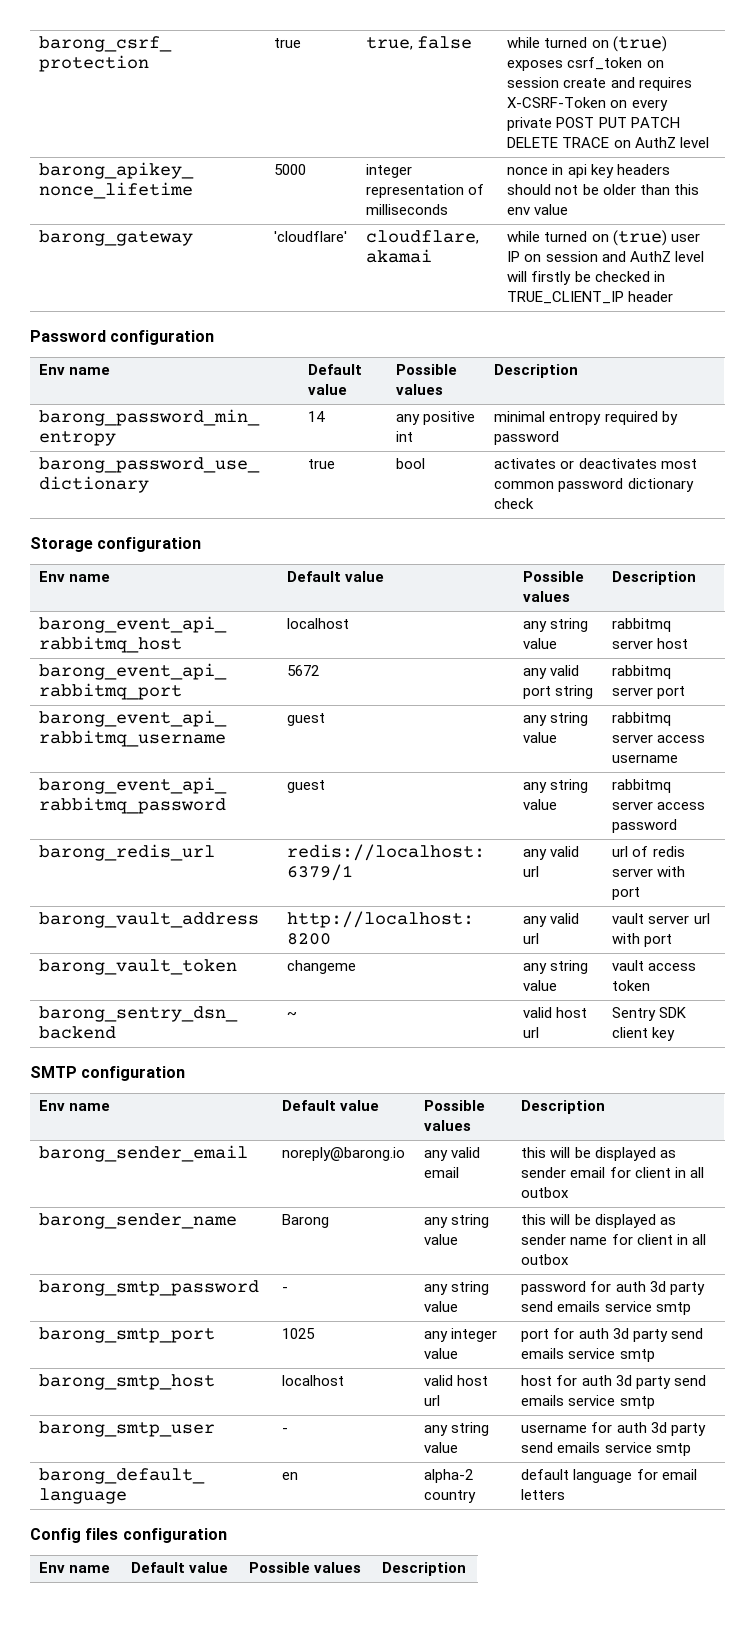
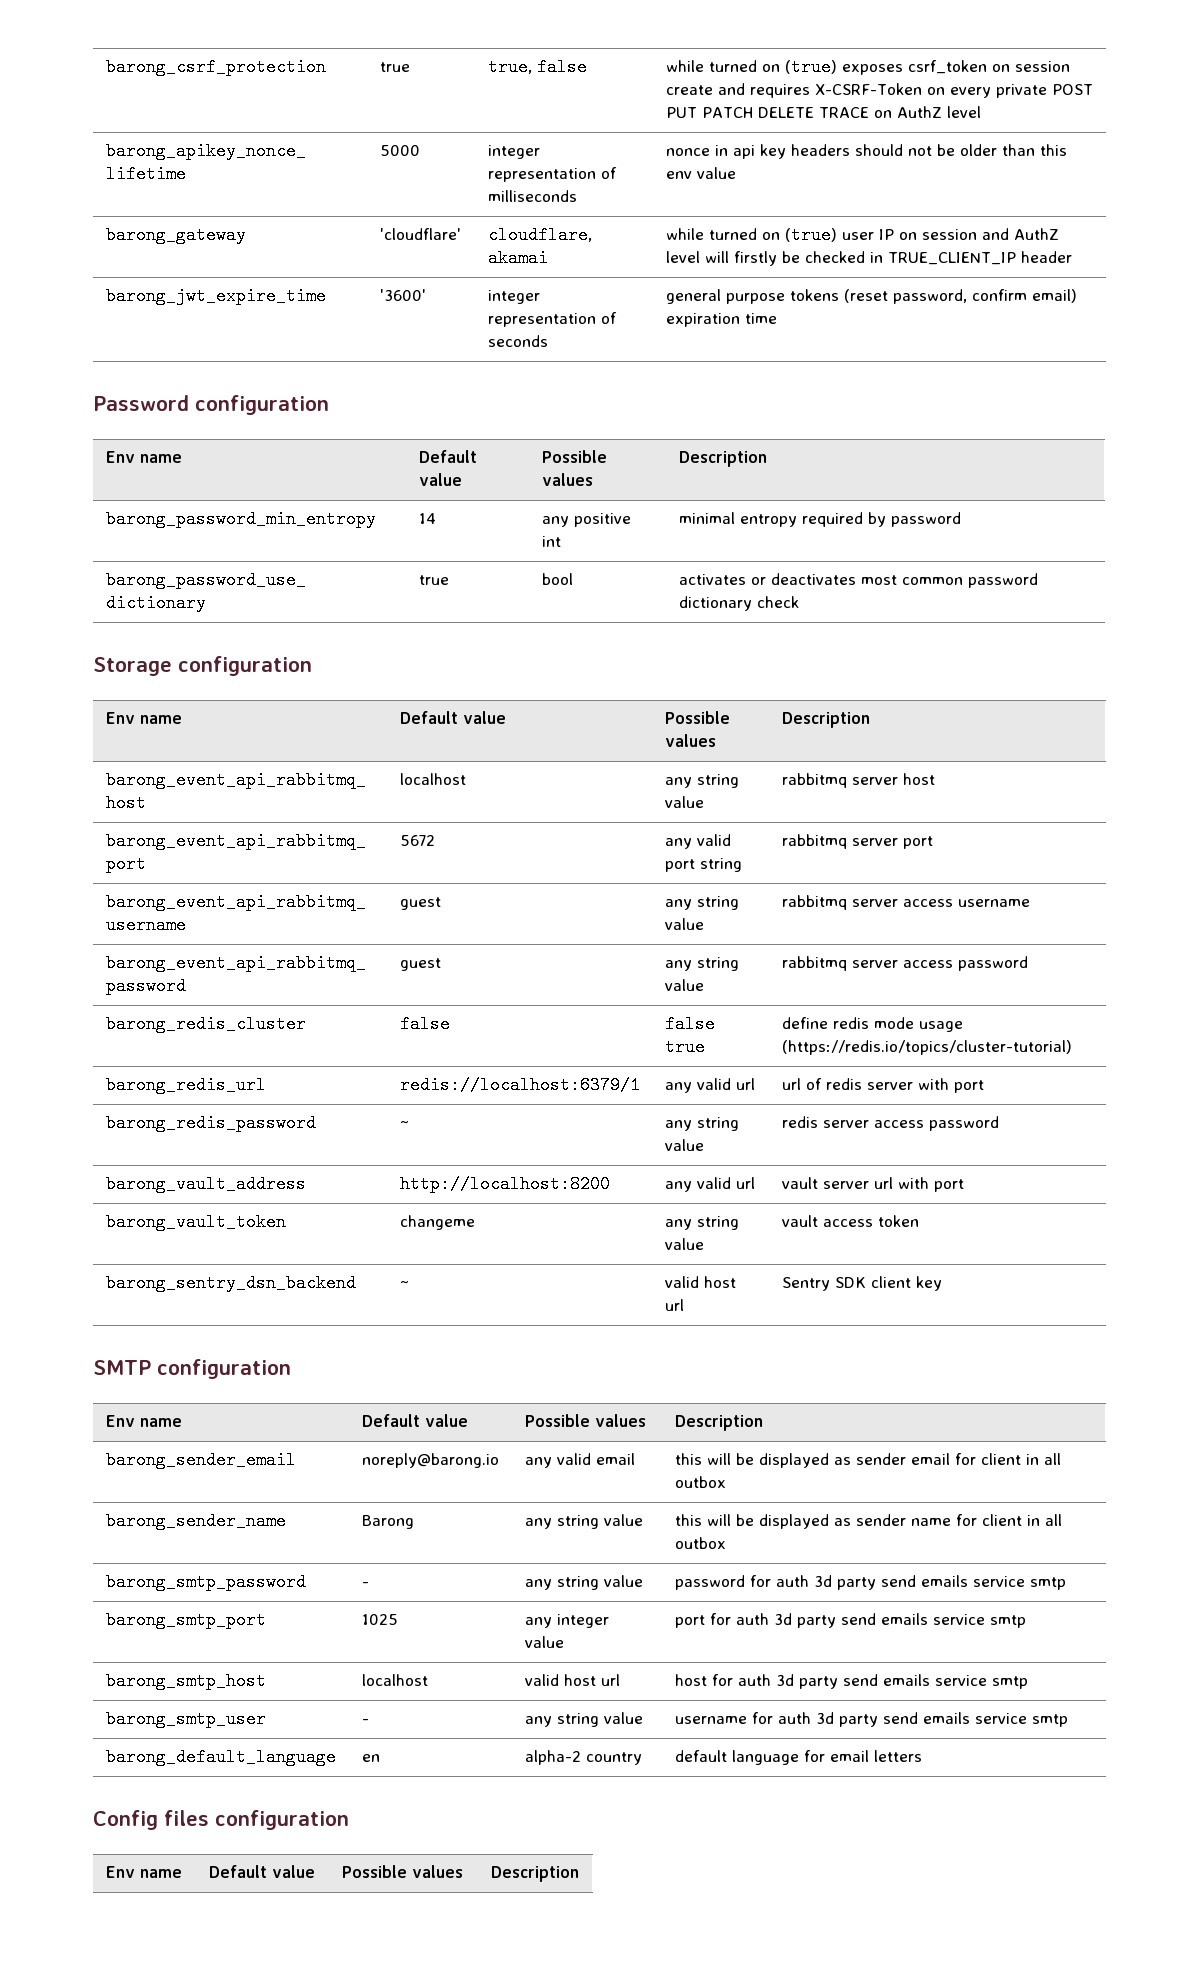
(674, 296) none -> [105,287,326,305] [379,289,426,301] [487,290,540,304] [487,312,617,327] [487,335,548,347] [665,289,1077,304] [665,313,777,327] // barong_jwt_expire_time | '3600' | integer representation of seconds | general purpose tokens (reset password, confirm email) expiration time
(678, 826) none -> [105,1015,306,1033] [399,1015,450,1033] [664,1015,715,1033] [664,1038,705,1056] [781,1017,963,1032] [781,1040,1072,1055] // barong_redis_cluster | false | false true | define redis mode usage (https://redis.io/topics/cluster-tutorial)
(641, 893) none -> [105,1114,316,1132] [399,1121,409,1128] [664,1117,739,1131] [664,1139,704,1151] [781,1116,999,1131] // barong_redis_password | ~ | any string value | redis server access password

